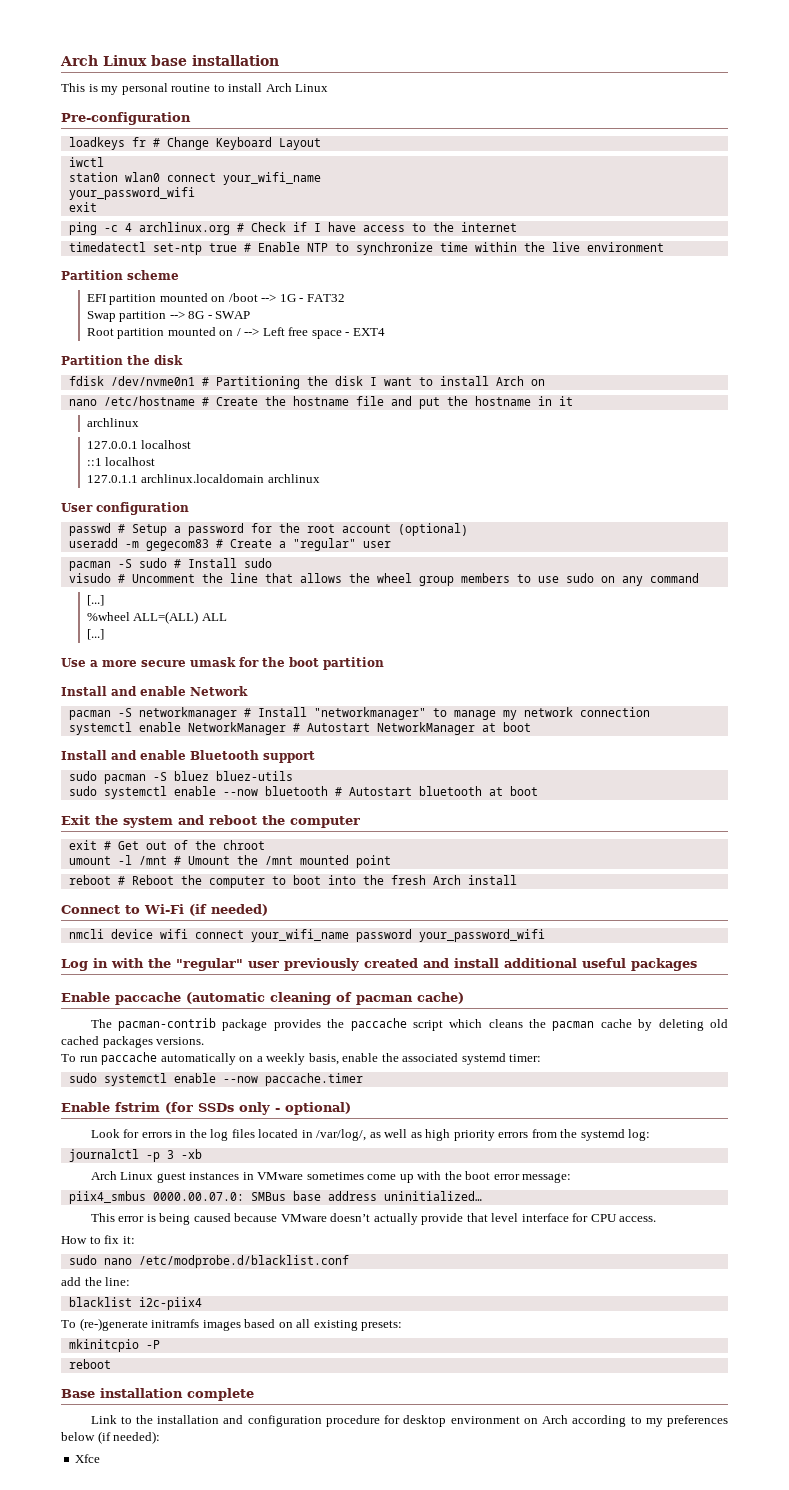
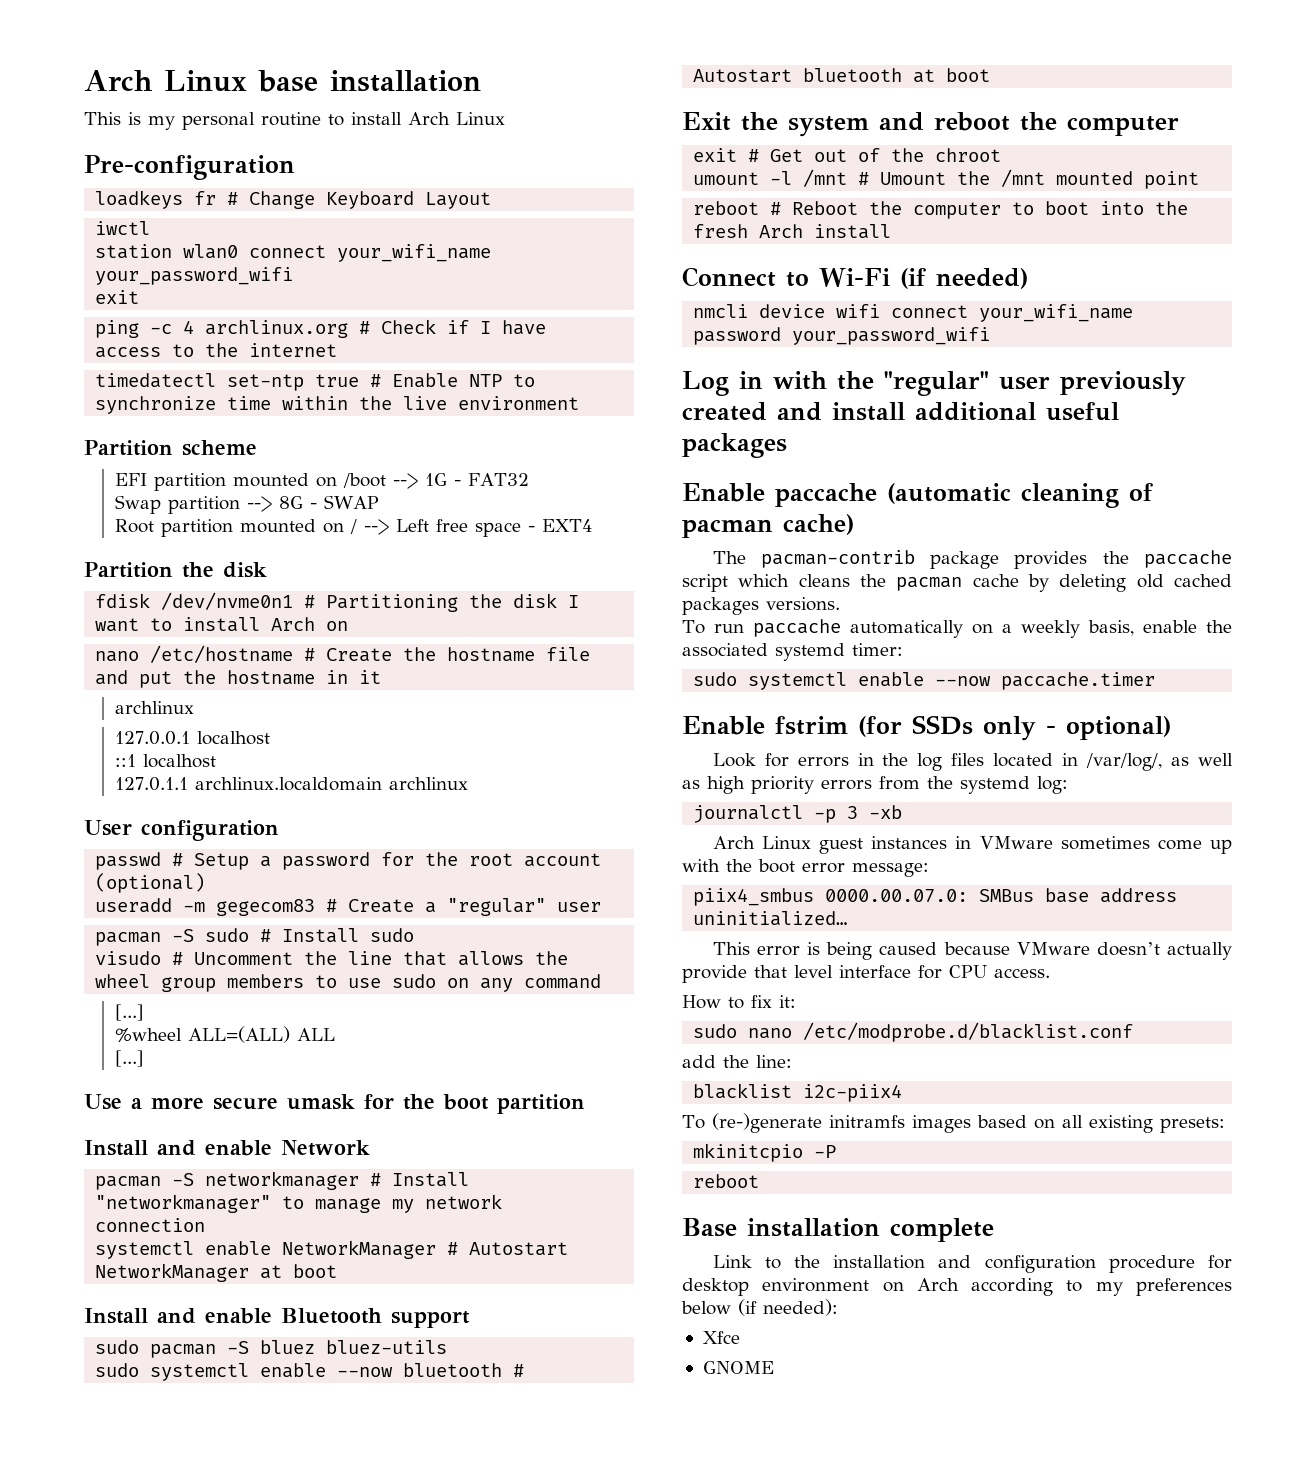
(101, 1458) none -> [702,1361,774,1374] // GNOME

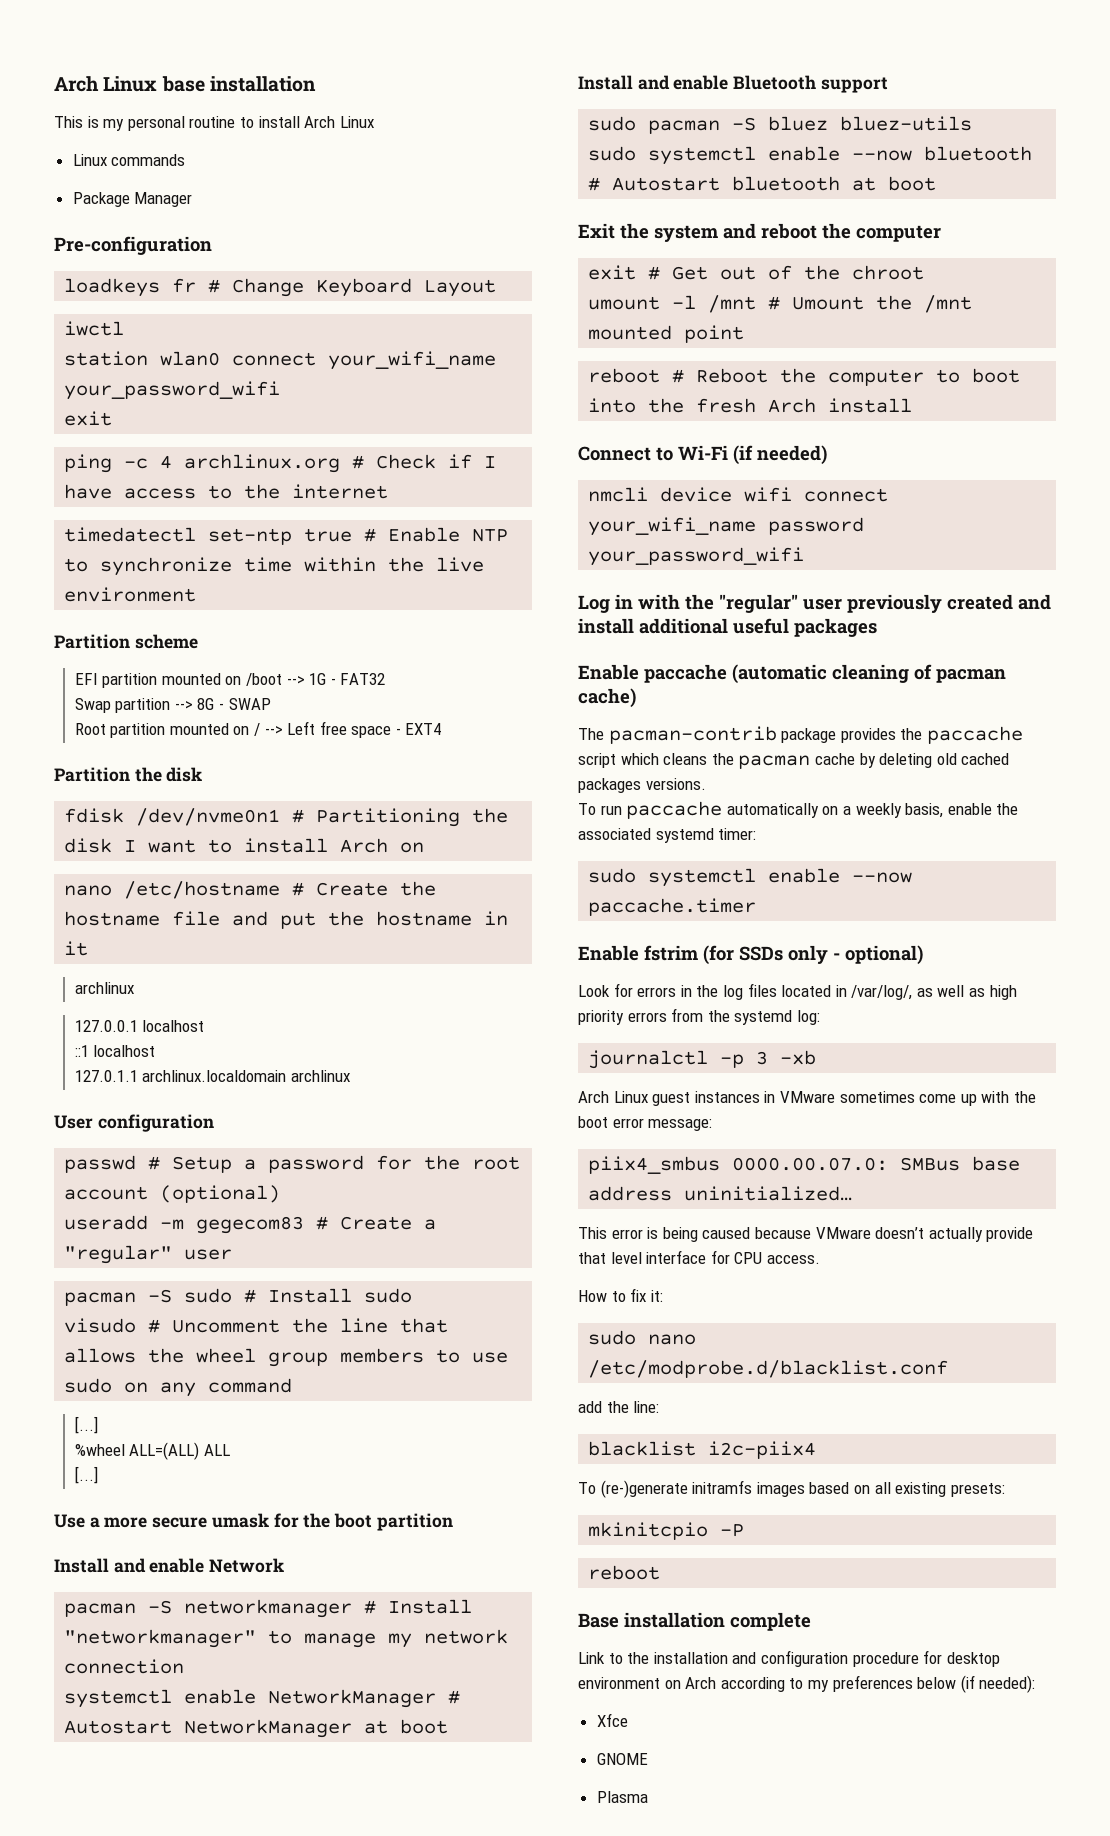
(505, 118) none -> [72,154,186,166] [72,192,193,207] // Linux commands // Package Manager
(774, 1367) none -> [596,1791,648,1803] // Plasma

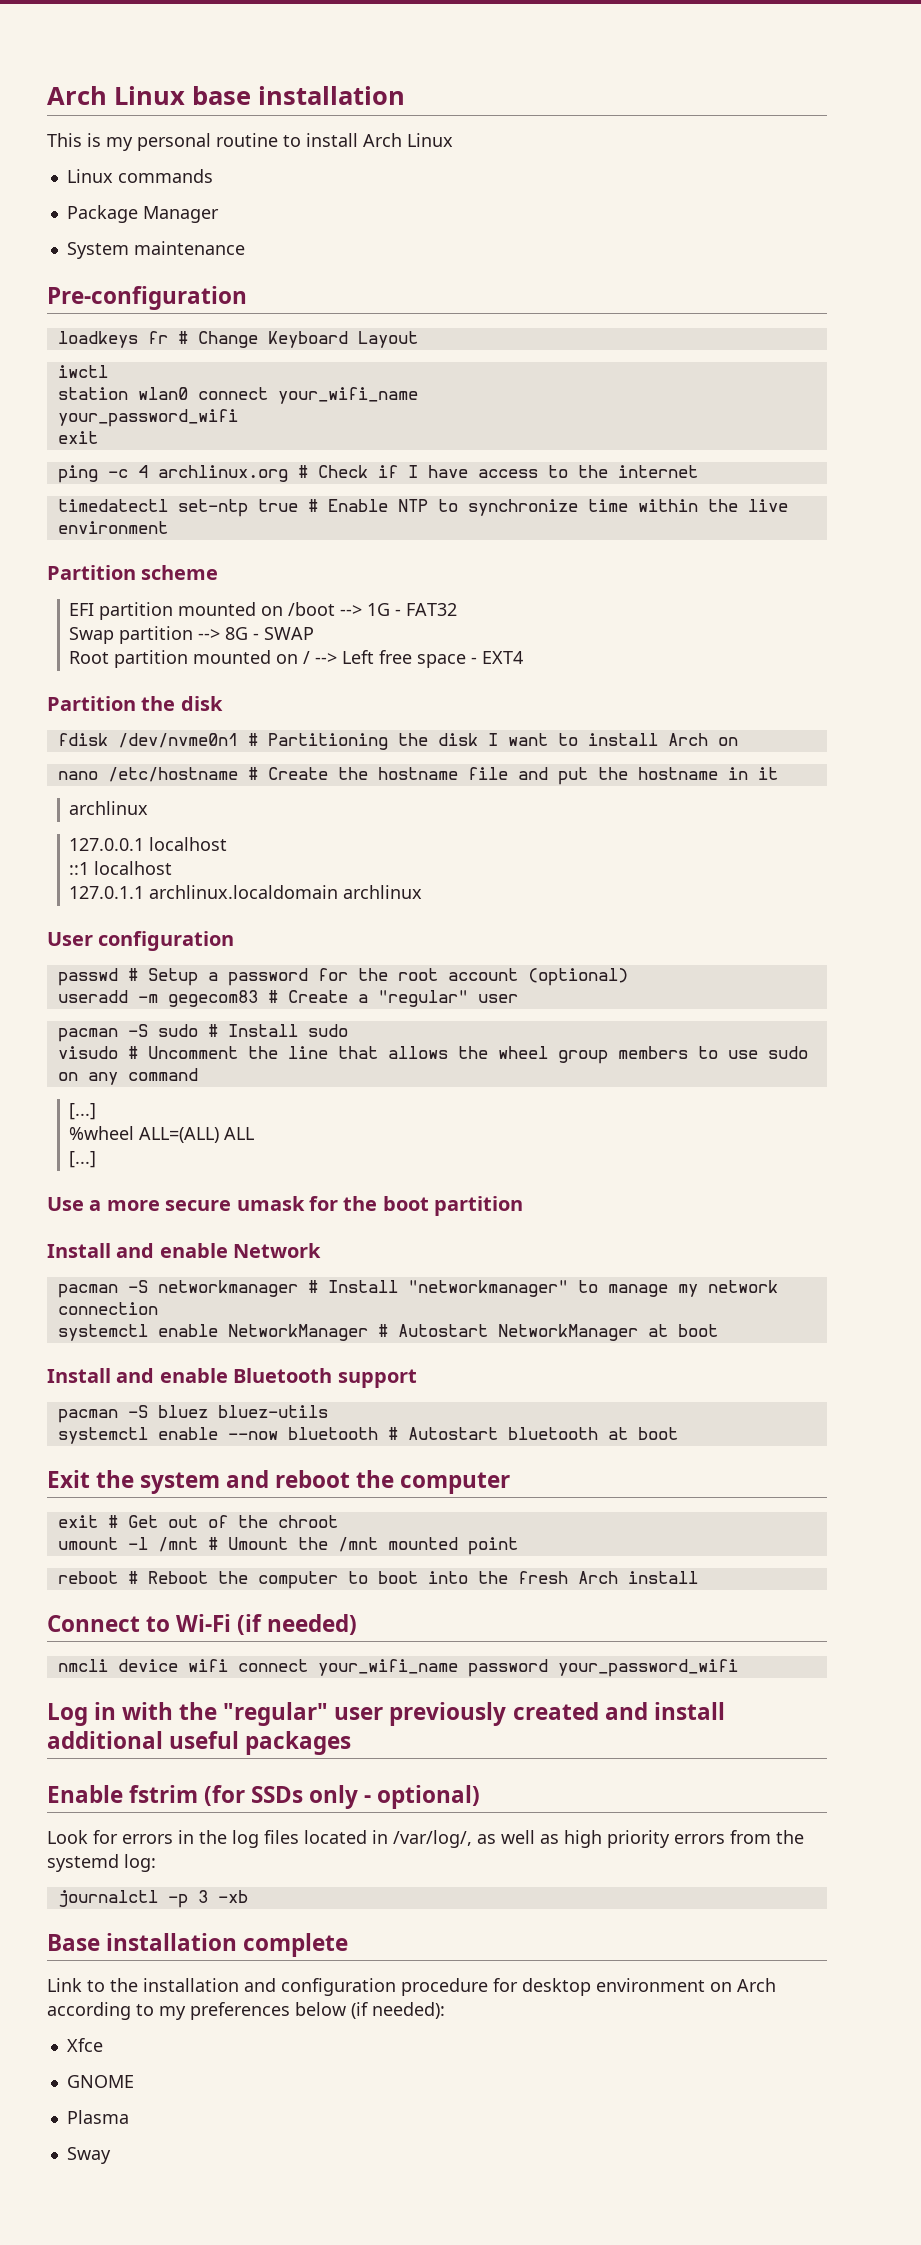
(193, 199) none -> [66,241,245,259] // System maintenance
[588,116,637,131] sudo -> (417, 1378) none
[588,146,637,161] sudo -> (328, 1411) none
[578,664,1006,684] [578,688,636,708] [578,726,1023,744] [578,753,1010,769] [578,778,706,793] [578,801,1019,819] [578,828,757,843] [588,868,913,887] [588,898,757,916] // Enable paccache (automatic cleaning of pacman cache) // The pacman-contrib package provides the paccache script which cleans the pacman cache by deleting old cached packages versions. // To run paccache automatically on a weekly basis, enable the associated systemd timer: // sudo systemctl enable --now paccache.timer -> (352, 1743) none
[578,1091,1036,1106] [578,1116,713,1131] [588,1156,1021,1174] [588,1186,853,1201] [578,1227,1034,1242] [578,1250,820,1264] [578,1288,663,1302] [588,1330,697,1345] [588,1360,949,1378] [578,1401,660,1413] [588,1441,817,1459] [578,1480,1005,1498] [588,1522,745,1540] [588,1565,661,1580] // Arch Linux guest instances in VMware sometimes come up with the boot error message: // piix4_smbus 0000.00.07.0: SMBus base address uninitialized… // This error is being caused because VMware doesn’t actually provide that level interface for CPU access. // How to fix it: // sudo nano /etc/modprobe.d/blacklist.conf // add the line: // blacklist i2c-piix4 // To (re-)generate initramfs images based on all existing presets: // mkinitcpio -P // reboot -> (248, 1896) none
(648, 1797) none -> [66,2147,111,2164] // Sway

